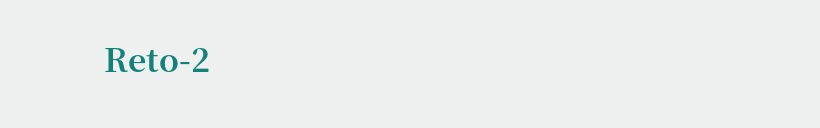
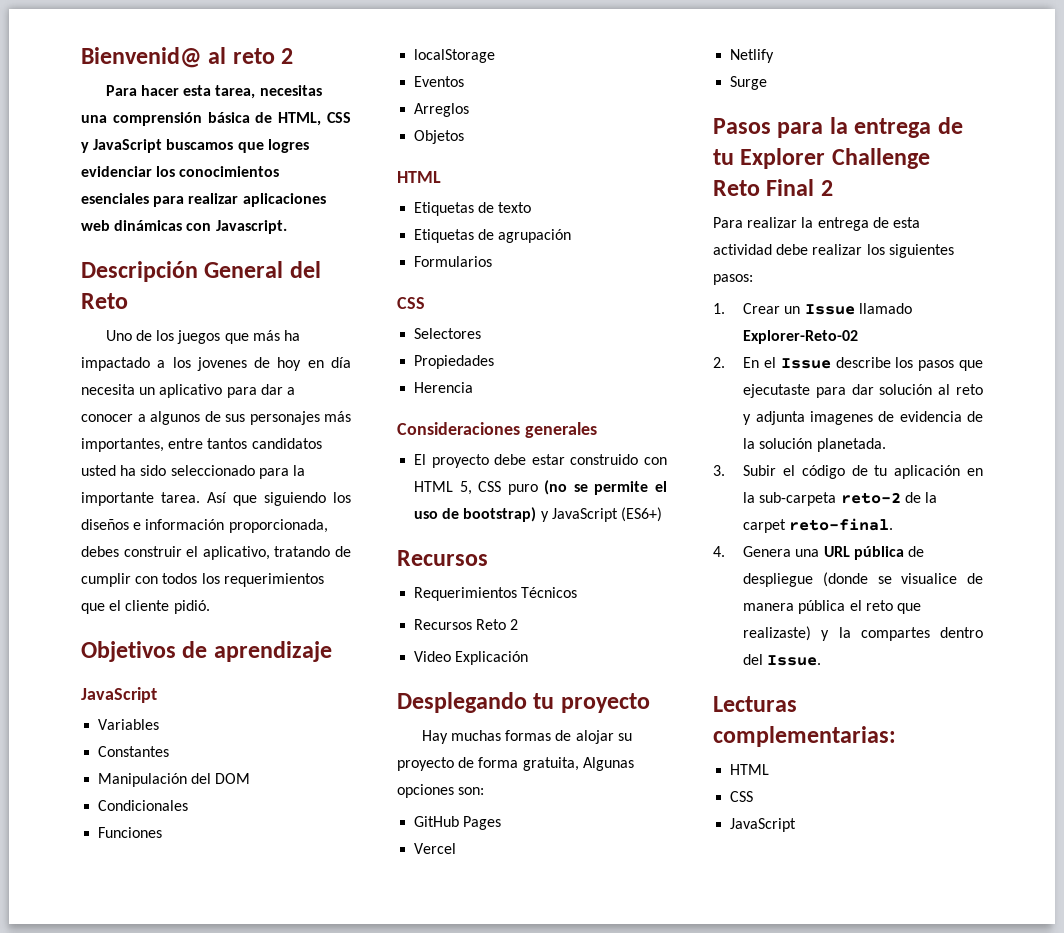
[104,48,210,72] Reto-2 -> [81,47,294,68] [105,85,322,99] [81,112,351,126] [81,139,309,153] [81,166,280,177] [81,193,326,207] [81,220,287,234] [81,261,321,282] [81,293,128,309] [105,330,300,344] [81,357,351,371] [81,384,295,398] [81,411,351,425] [81,438,322,452] [81,465,305,479] [81,492,351,506] [81,519,328,533] [81,546,351,560] [81,573,324,587] [81,600,210,614] [81,641,332,662] [81,687,157,703] [98,719,160,730] [98,746,170,757] [98,773,251,787] [98,800,189,811] [98,827,163,838] [414,49,496,63] [414,76,465,87] [414,103,470,117] [414,130,465,144] [397,171,441,183] [414,202,532,216] [414,229,572,243] [414,256,493,267] [397,297,425,309] [414,328,482,339] [414,355,495,369] [414,382,474,393] [397,422,597,438] [414,454,667,468] [414,480,667,495] [414,507,662,522] [397,550,488,566] [414,587,578,601] [414,619,519,630] [414,651,529,665] [397,692,650,713] [421,730,632,744] [397,757,634,771] [397,784,485,798] [414,816,502,830] [414,843,457,854] [730,49,775,63] [730,76,768,90] [713,117,963,138] [713,148,930,169] [713,179,833,196] [713,217,920,231] [713,244,954,258] [713,274,753,285] [713,303,912,315] [743,330,859,344] [713,357,983,371] [743,384,983,398] [743,411,983,425] [743,438,886,452] [713,465,983,479] [743,492,937,506] [743,518,894,533] [713,546,924,560] [743,572,983,587] [743,600,921,614] [743,626,983,641] [743,654,822,666] [713,696,797,712] [713,726,896,747] [730,764,770,775] [730,791,754,802] [730,818,797,832] Bienvenid@ al reto 2 // Para hacer esta tarea, necesitas una comprensión básica de HTML, CSS y JavaScript buscamos que logres evidenciar los conocimientos esenciales para realizar aplicaciones web dinámicas con Javascript. // Descripción General del Reto // Uno de los juegos que más ha impactado a los jovenes de hoy en día necesita un aplicativo para dar a conocer a algunos de sus personajes más importantes, entre tantos candidatos usted ha sido seleccionado para la importante tarea. Así que siguiendo los diseños e información proporcionada, debes construir el aplicativo, tratando de cumplir con todos los requerimientos que el cliente pidió. // Objetivos de aprendizaje // JavaScript // Variables // Constantes // Manipulación del DOM // Condicionales // Funciones // localStorage // Eventos // Arreglos // Objetos // HTML // Etiquetas de texto // Etiquetas de agrupación // Formularios // CSS // Selectores // Propiedades // Herencia // Consideraciones generales // El proyecto debe estar construido con HTML 5, CSS puro (no se permite el uso de bootstrap) y JavaScript (ES6+) // Recursos // Requerimientos Técnicos // Recursos Reto 2 // Video Explicación // Desplegando tu proyecto // Hay muchas formas de alojar su proyecto de forma gratuita, Algunas opciones son: // GitHub Pages // Vercel // Netlify // Surge // Pasos para la entrega de tu Explorer Challenge Reto Final 2 // Para realizar la entrega de esta actividad debe realizar los siguientes pasos: // 1. Crear un Issue llamado Explorer-Reto-02 // 2. En el Issue describe los pasos que ejecutaste para dar solución al reto y adjunta imagenes de evidencia de la solución planetada. // 3. Subir el código de tu aplicación en la sub-carpeta reto-2 de la carpet reto-final. // 4. Genera una URL pública de despliegue (donde se visualice de manera pública el reto que realizaste) y la compartes dentro del Issue. // Lecturas complementarias: // HTML // CSS // JavaScript

